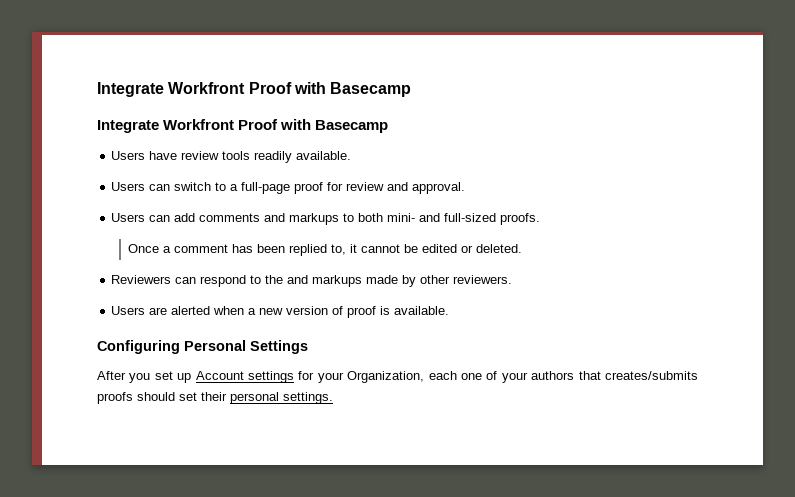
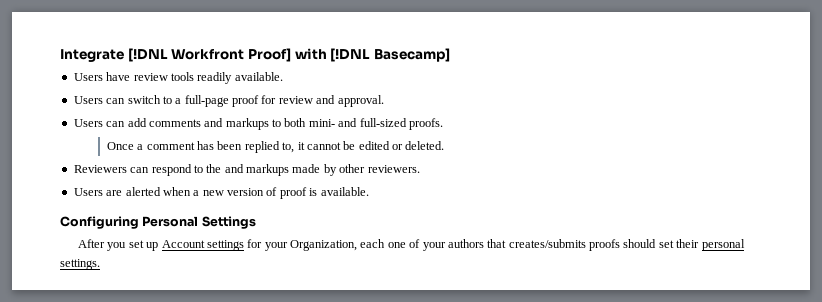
[97,82,412,97] [97,119,389,133] Integrate Workfront Proof with Basecamp // Integrate Workfront Proof with Basecamp -> [60,48,450,62] Integrate [!DNL Workfront Proof] with [!DNL Basecamp]

